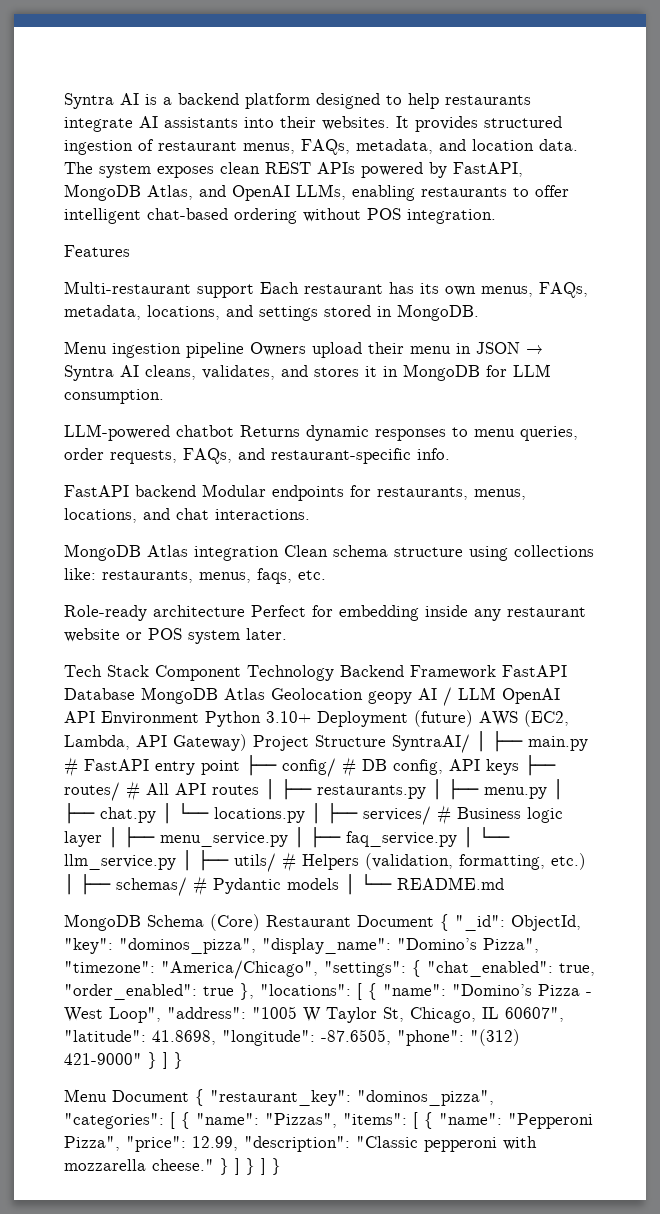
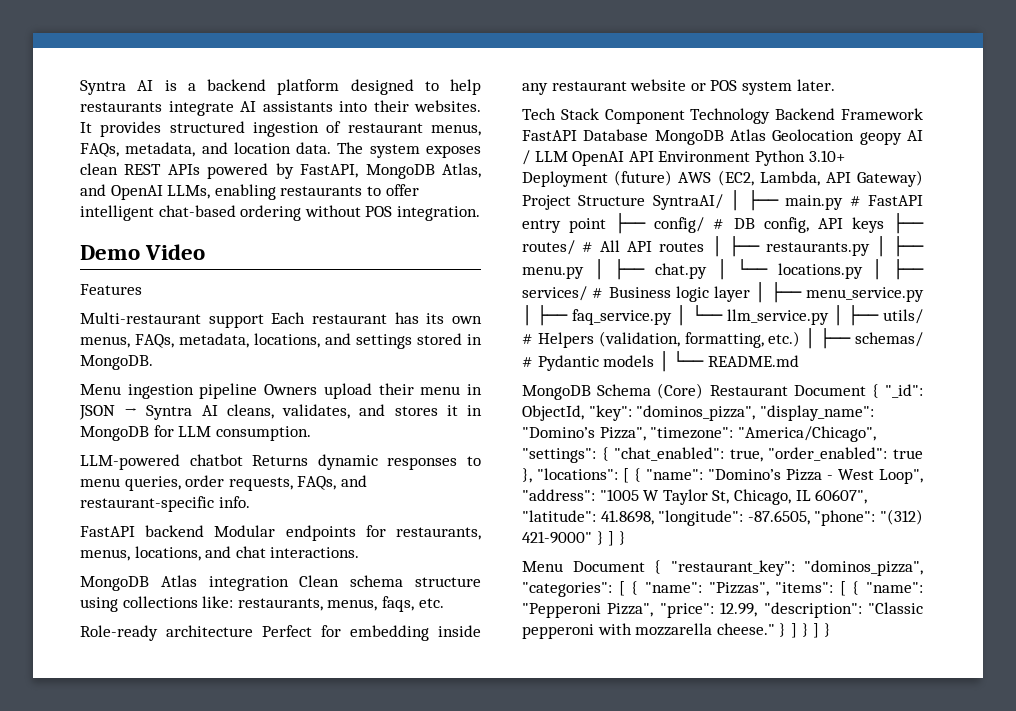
(496, 216) none -> [80,244,206,260] // Demo Video

